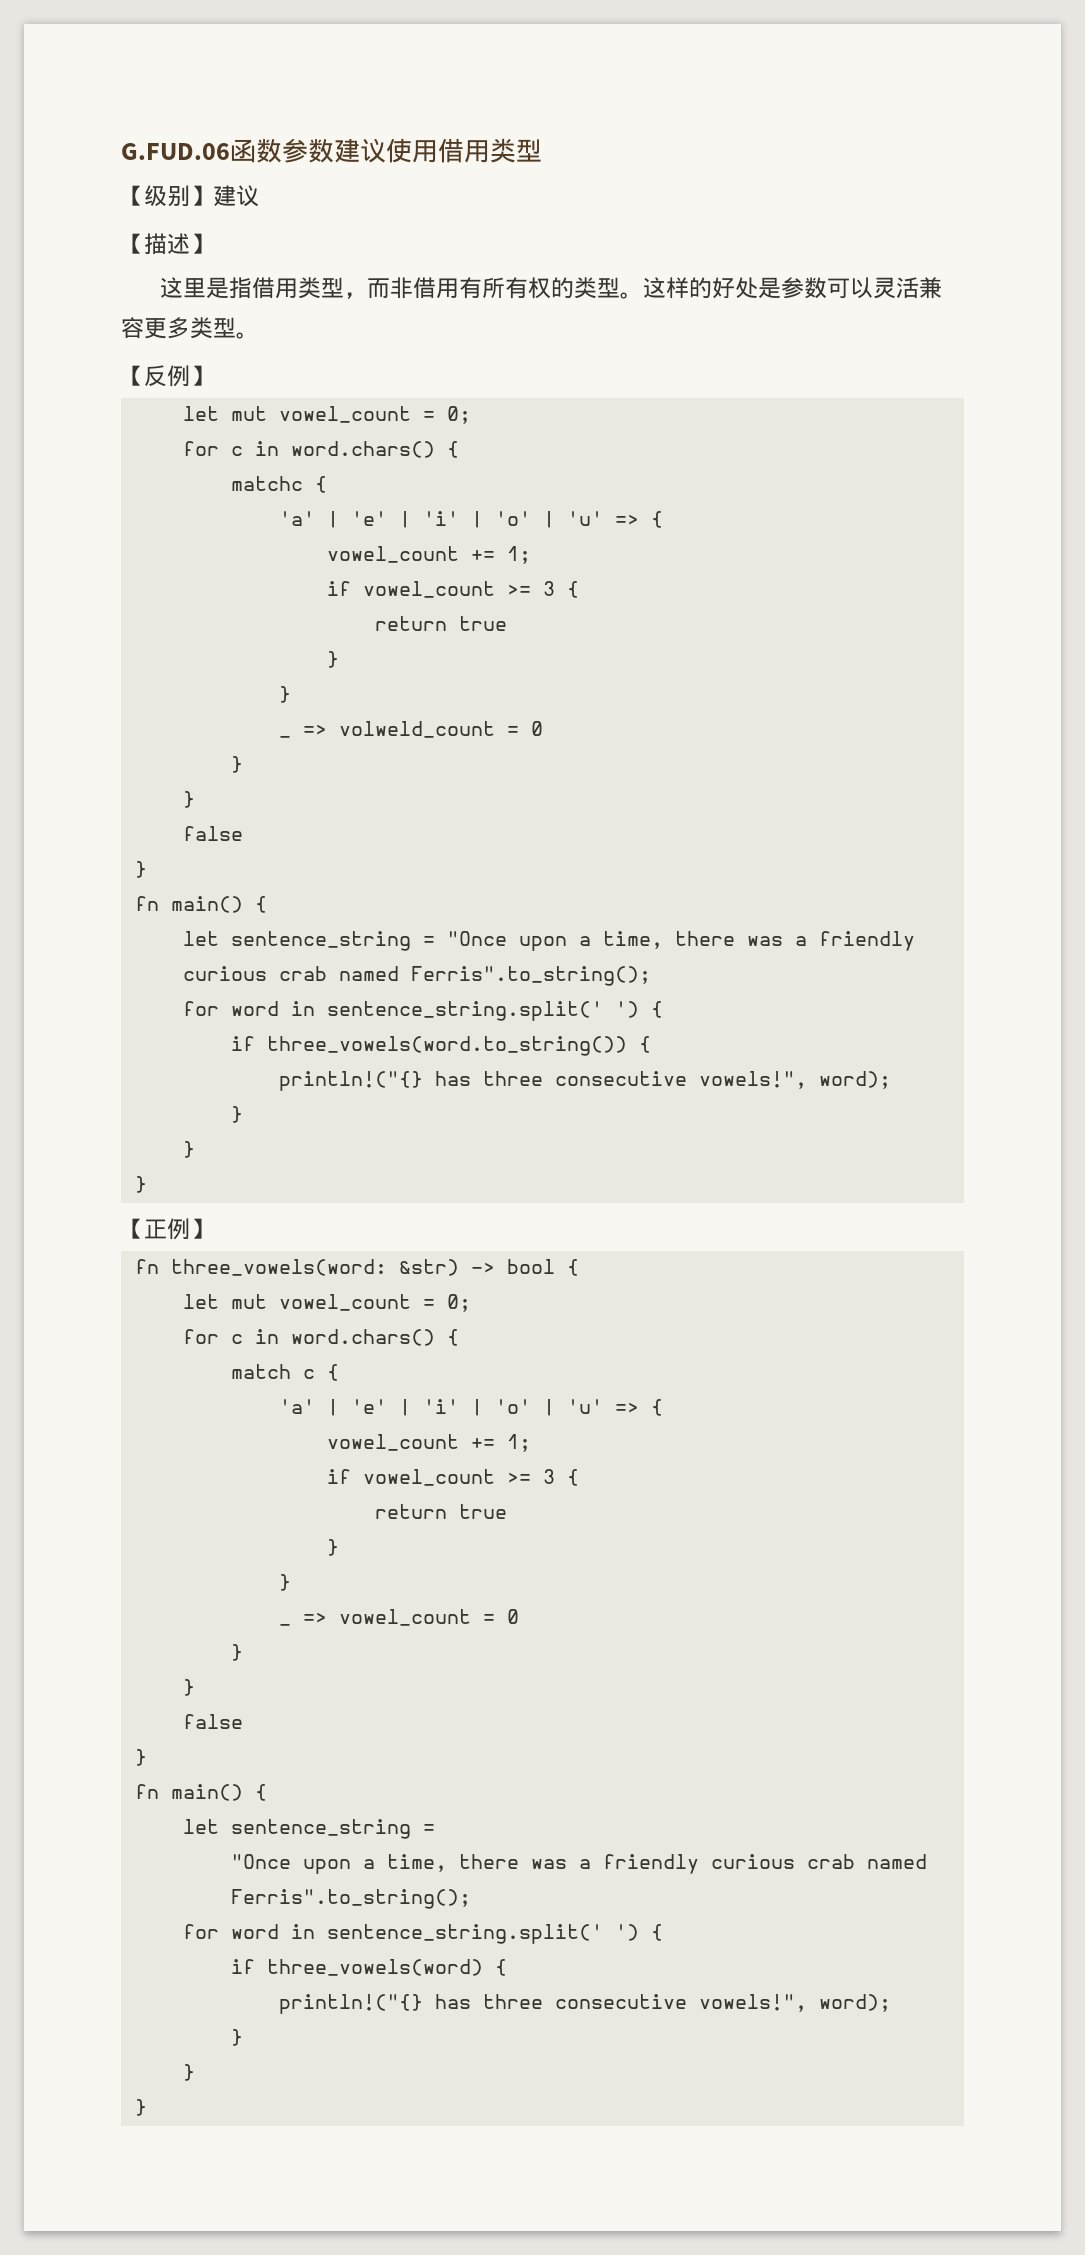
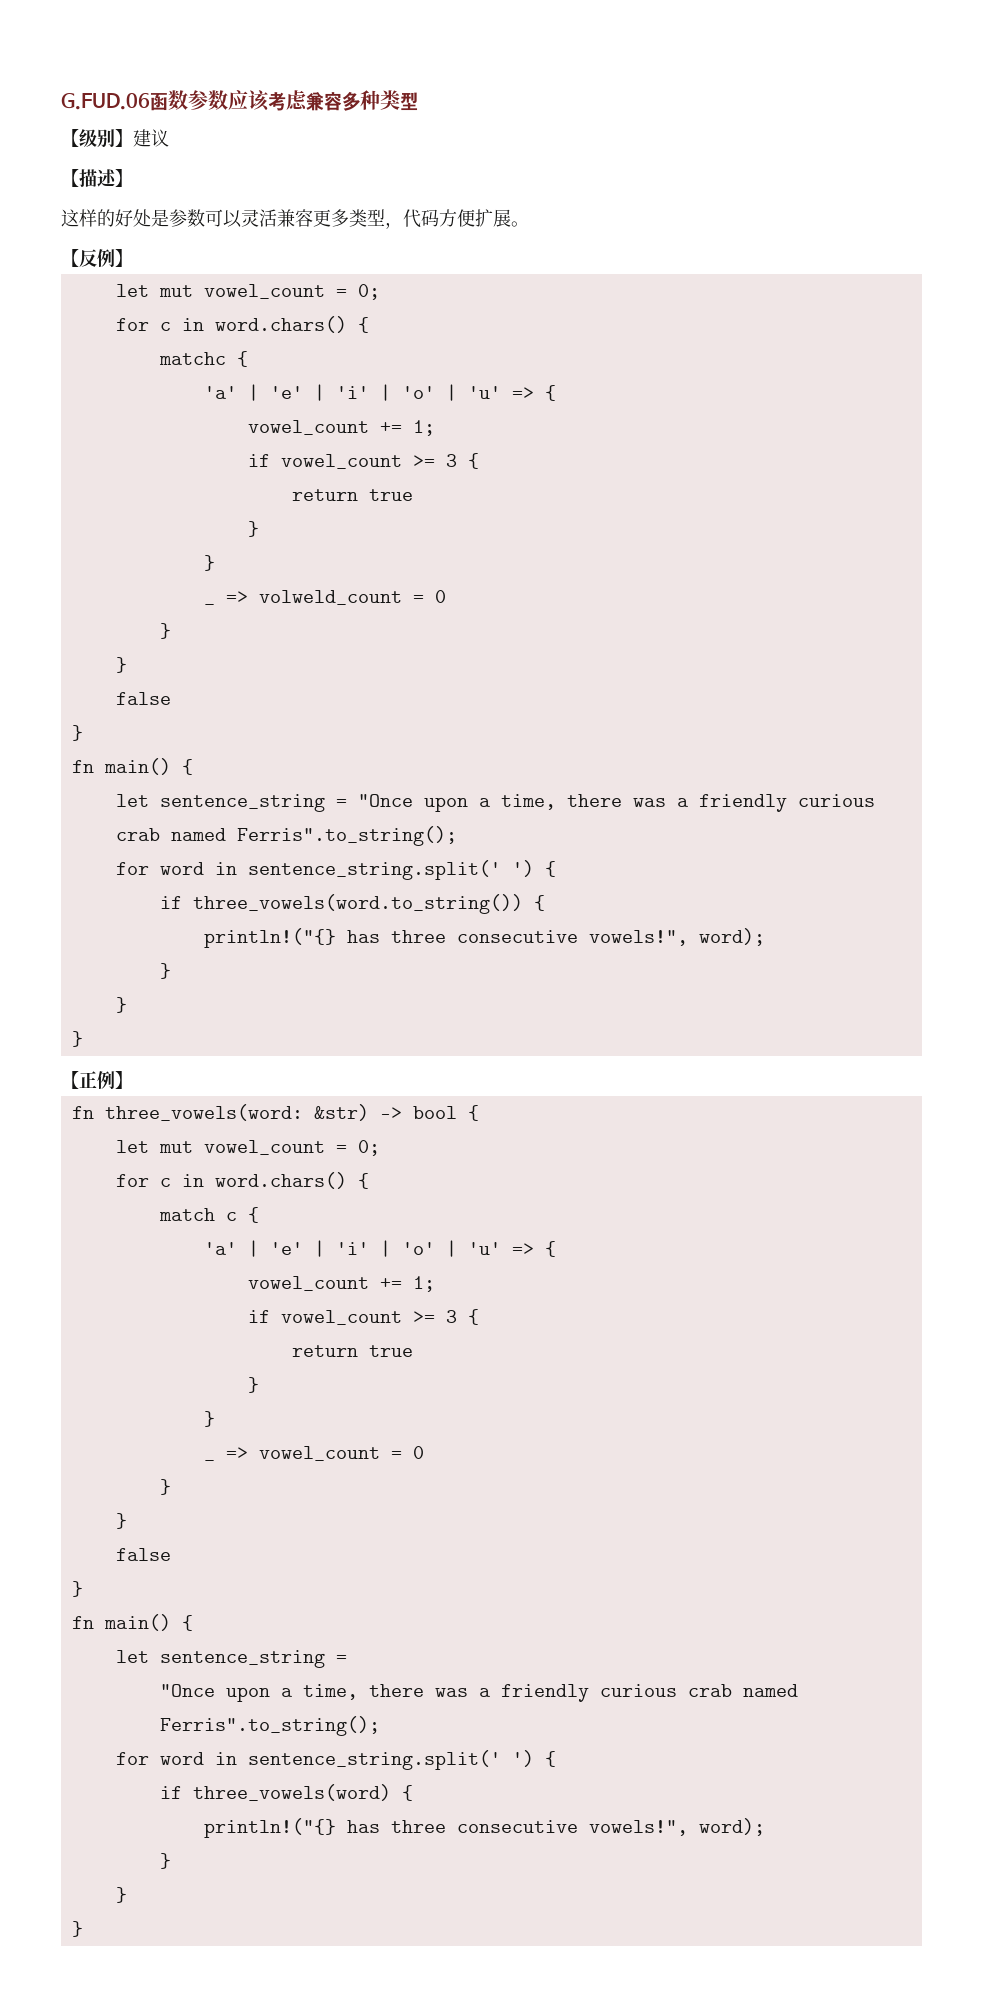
[334,138,490,163] 建议使用借用 -> [228,90,380,111] 应该考虑兼容多种
[183,277,667,299] 里是指借用类型，而非借用有所有权的类型。这 -> (79, 218) none
(236, 327) none -> [385,209,511,229] ，代码方便扩展

